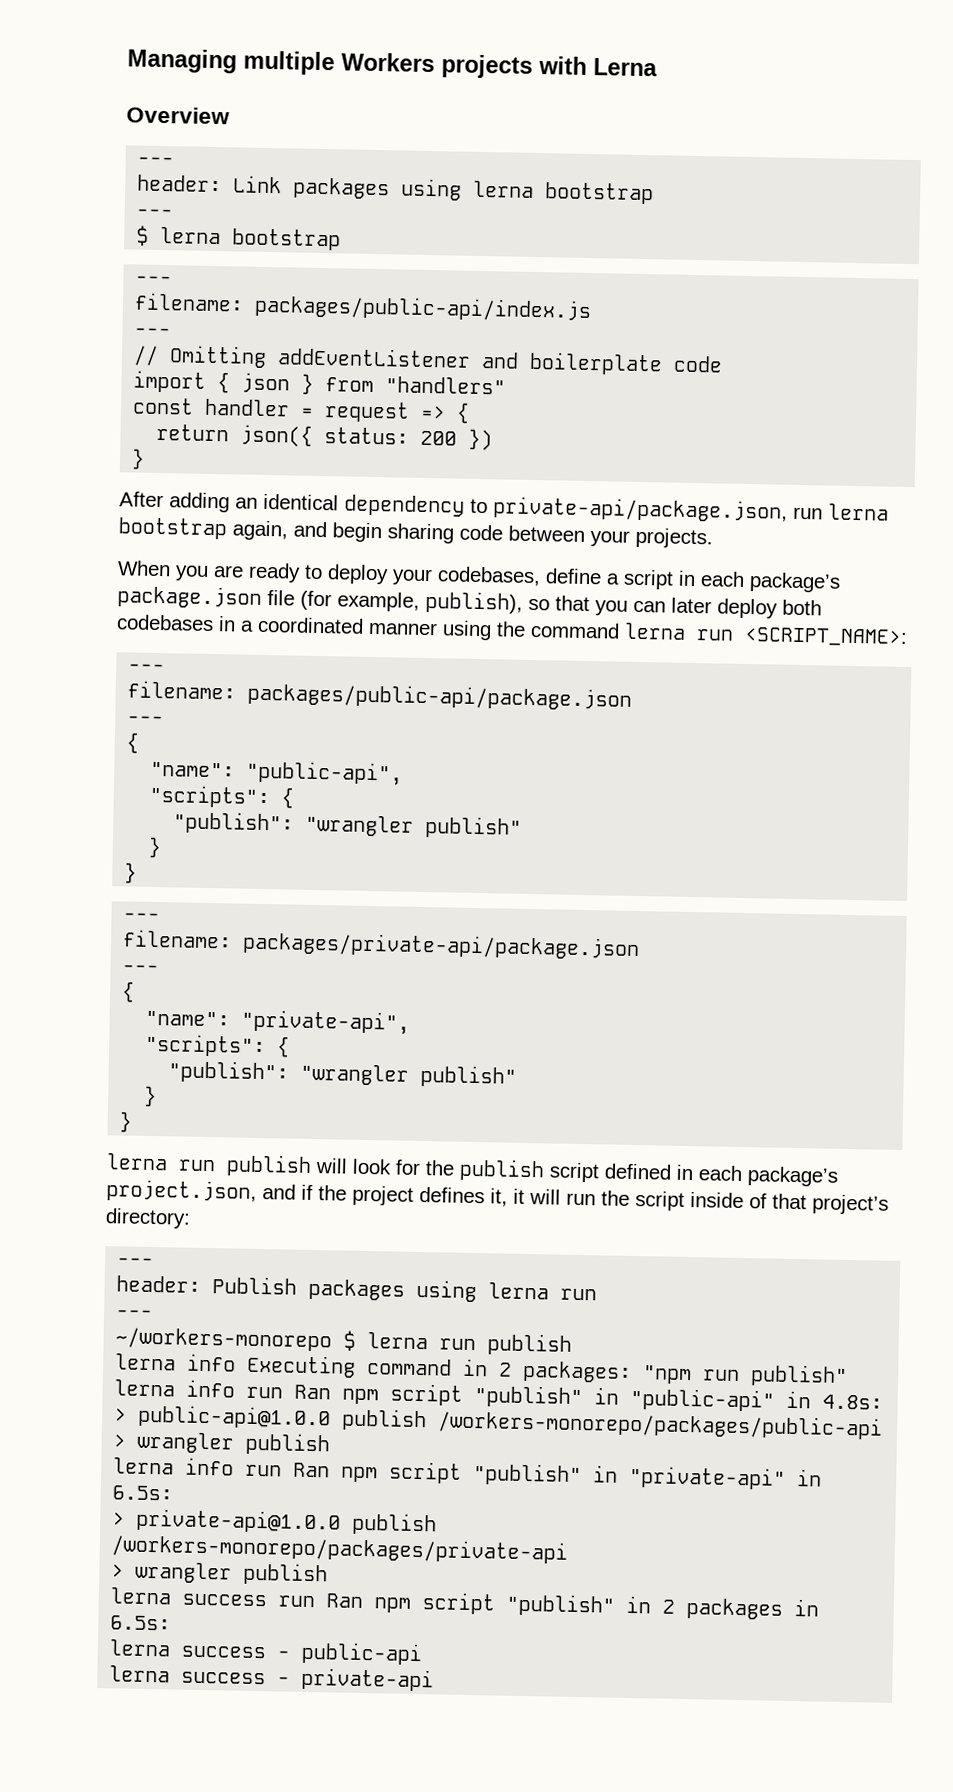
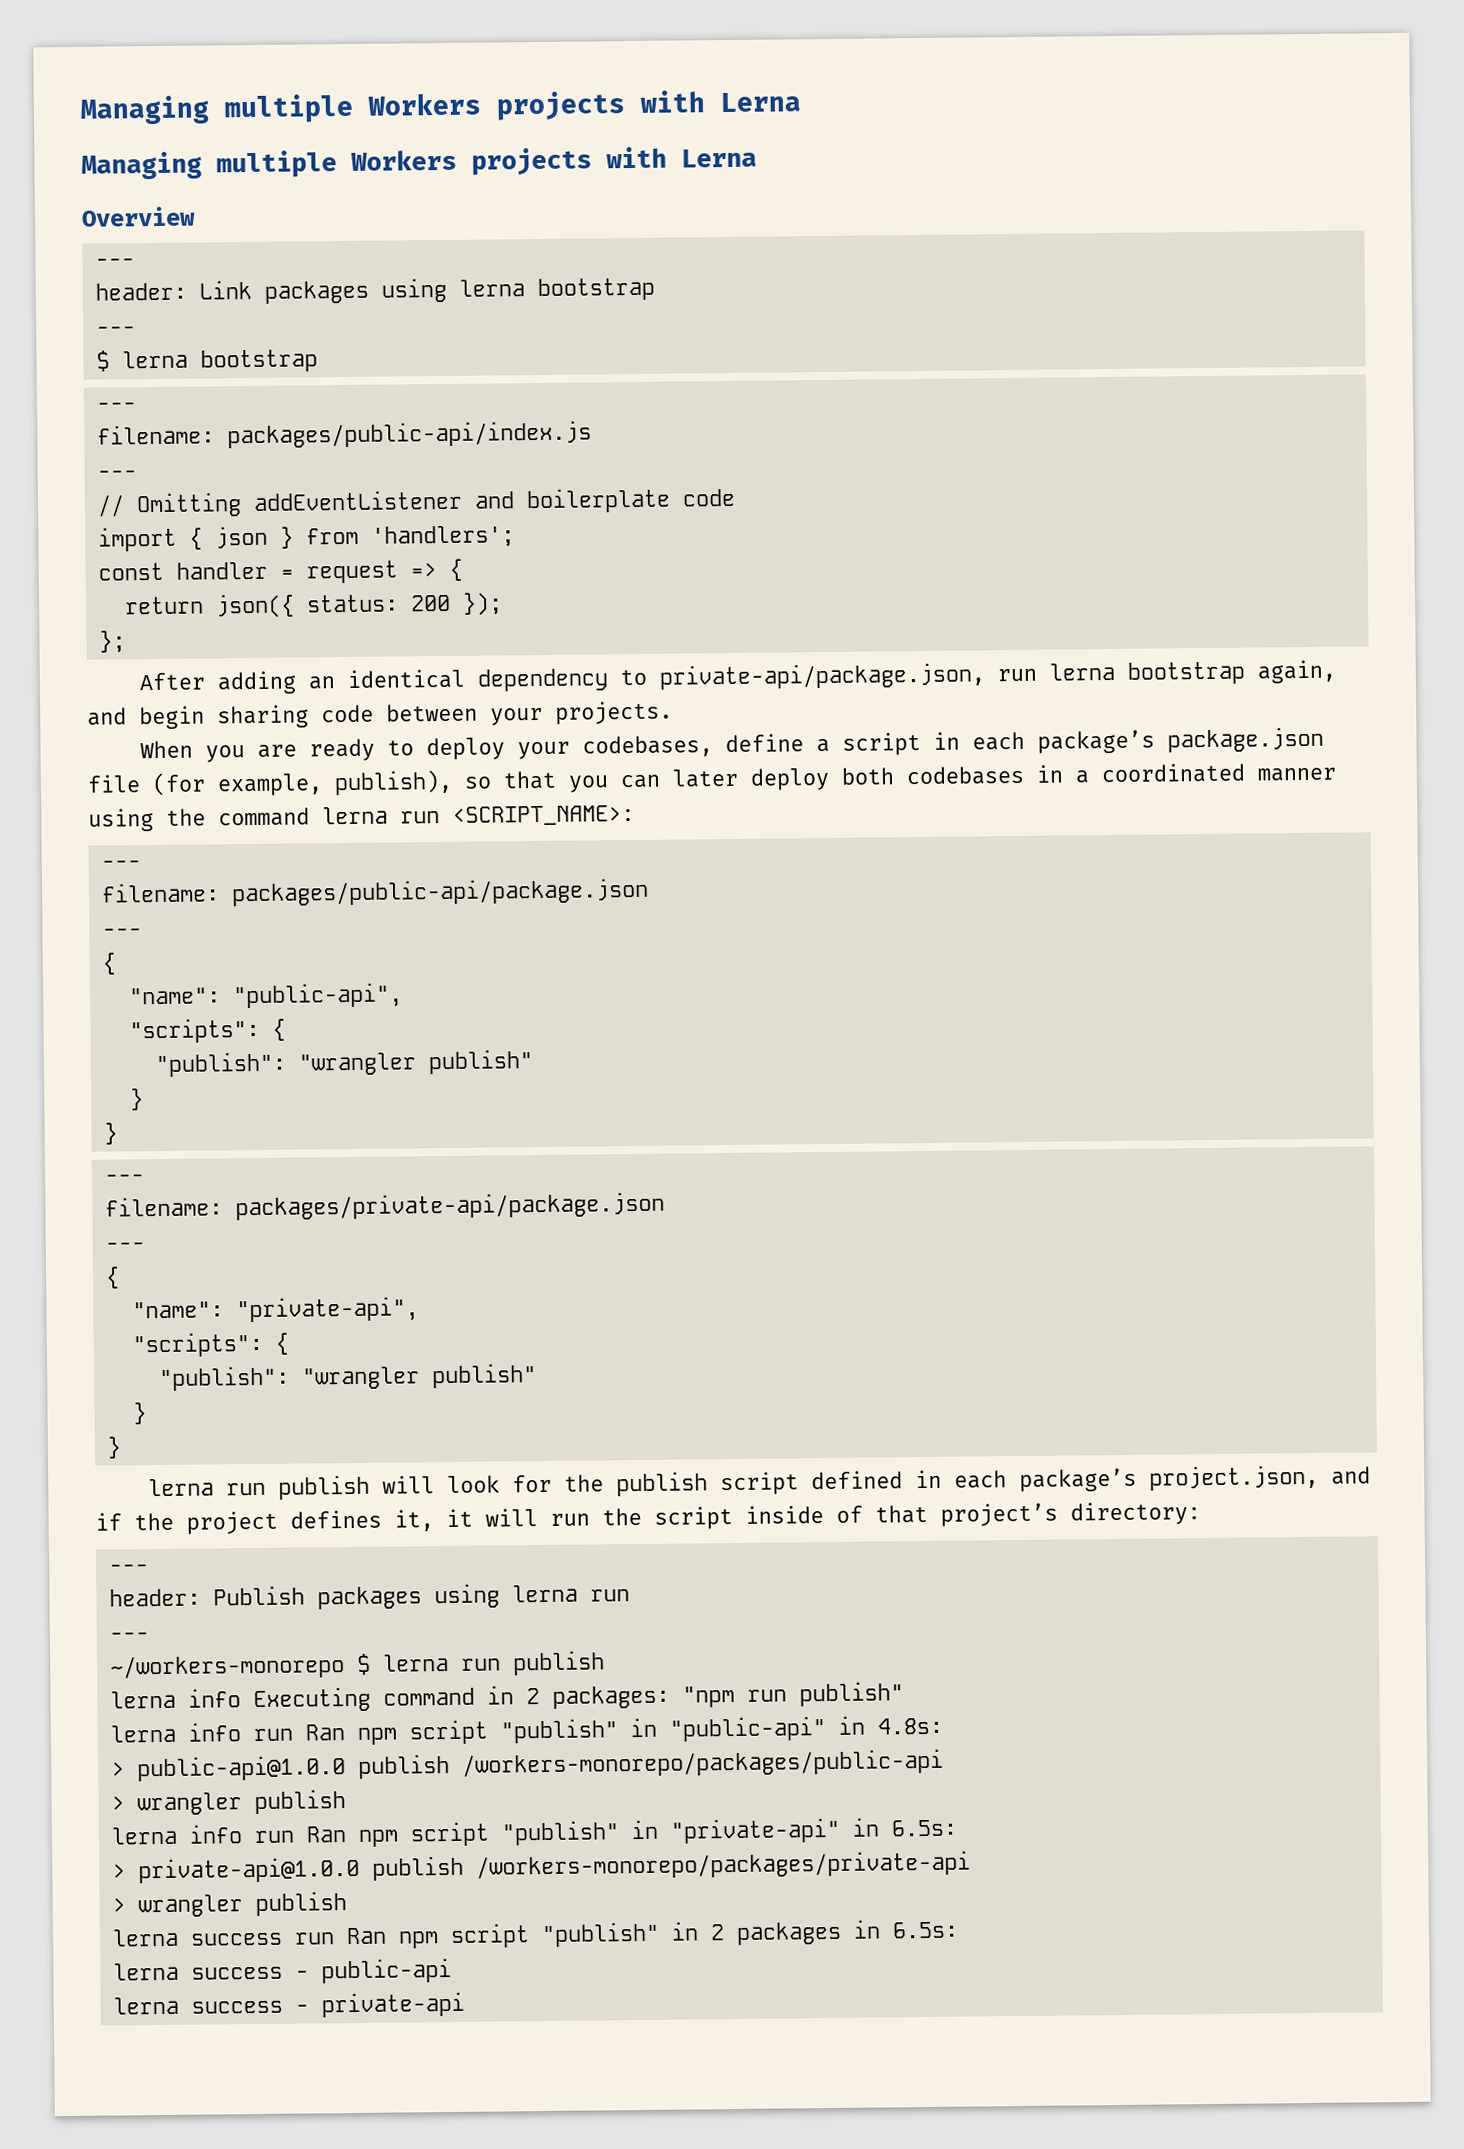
[127,48,658,79] Managing multiple Workers projects with Lerna -> [80,90,801,125] [81,146,757,180] Managing multiple Workers projects with Lerna // Managing multiple Workers projects with Lerna
[385,376,507,395] "handlers" -> [370,525,515,548] 'handlers';
[468,428,494,451] [131,448,146,470] }) // } -> [461,592,503,616] [98,630,126,653] }); // };

